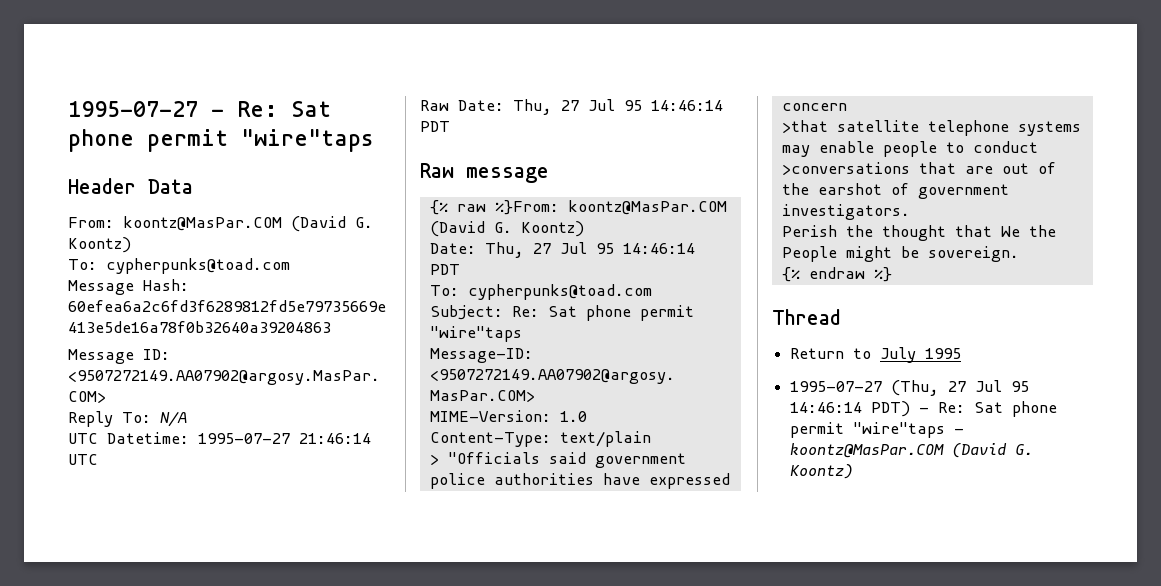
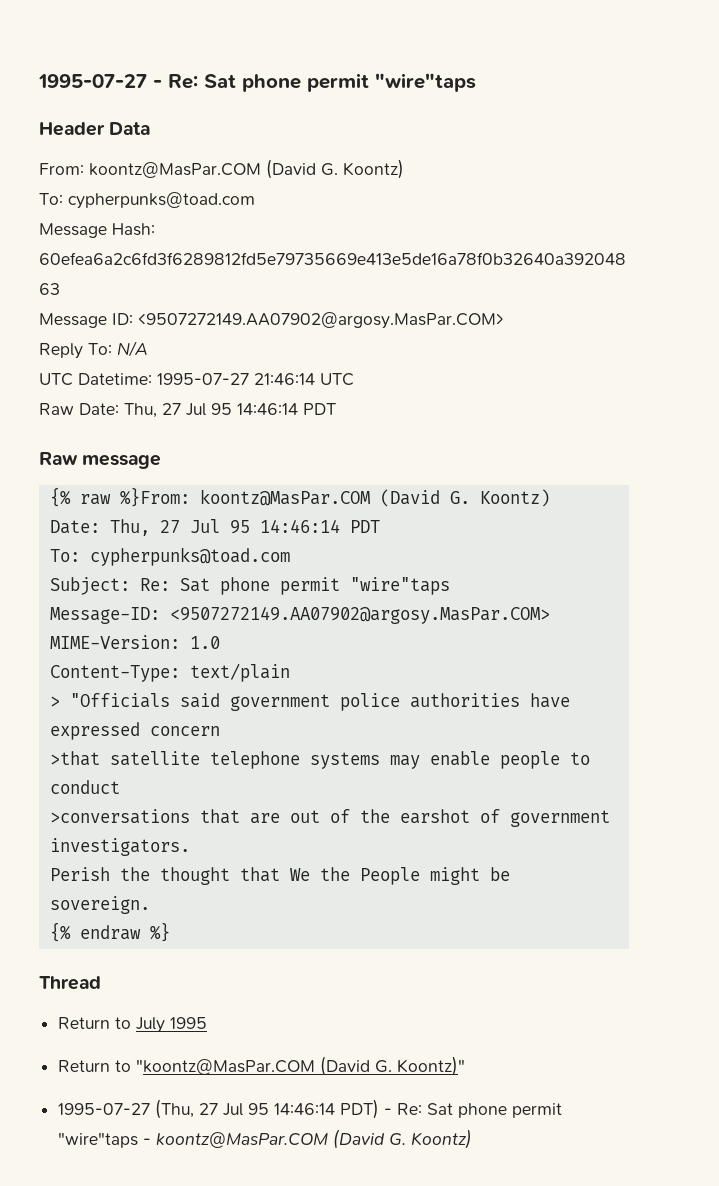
(962, 353) none -> [58,1056,466,1076] // Return to "koontz@MasPar.COM (David G. Koontz)"

